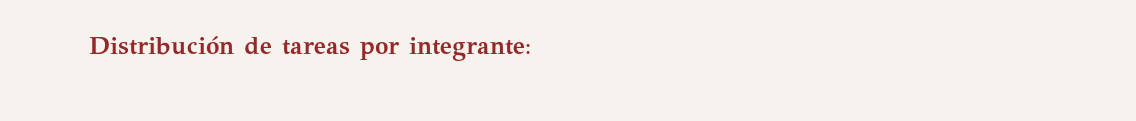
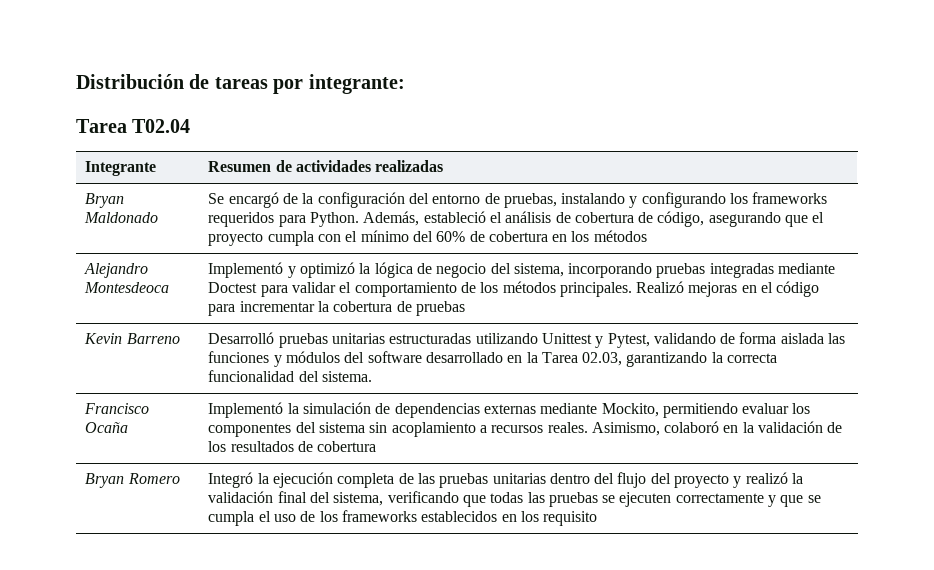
(531, 49) none -> [76,119,191,133] [85,161,157,176] [208,160,444,172] [85,193,125,208] [84,212,159,223] [208,192,828,208] [208,211,825,227] [208,230,647,246] [84,263,149,278] [84,282,170,293] [208,262,836,278] [208,281,820,297] [208,301,465,316] [84,333,180,344] [208,332,846,348] [208,351,778,367] [208,370,372,382] [84,403,150,414] [85,422,129,433] [208,402,811,418] [208,421,843,437] [208,441,377,452] [85,473,180,488] [208,472,804,488] [208,491,821,507] [208,510,598,526] // Tarea T02.04 // Integrante | Resumen de actividades realizadas // Bryan Maldonado | Se encargó de la configuración del entorno de pruebas, instalando y configurando los frameworks requeridos para Python. Además, estableció el análisis de cobertura de código, asegurando que el proyecto cumpla con el mínimo del 60% de cobertura en los métodos // Alejandro Montesdeoca | Implementó y optimizó la lógica de negocio del sistema, incorporando pruebas integradas mediante Doctest para validar el comportamiento de los métodos principales. Realizó mejoras en el código para incrementar la cobertura de pruebas // Kevin Barreno | Desarrolló pruebas unitarias estructuradas utilizando Unittest y Pytest, validando de forma aislada las funciones y módulos del software desarrollado en la Tarea 02.03, garantizando la correcta funcionalidad del sistema. // Francisco Ocaña | Implementó la simulación de dependencias externas mediante Mockito, permitiendo evaluar los componentes del sistema sin acoplamiento a recursos reales. Asimismo, colaboró en la validación de los resultados de cobertura // Bryan Romero | Integró la ejecución completa de las pruebas unitarias dentro del flujo del proyecto y realizó la validación final del sistema, verificando que todas las pruebas se ejecuten correctamente y que se cumpla el uso de los frameworks establecidos en los requisito

